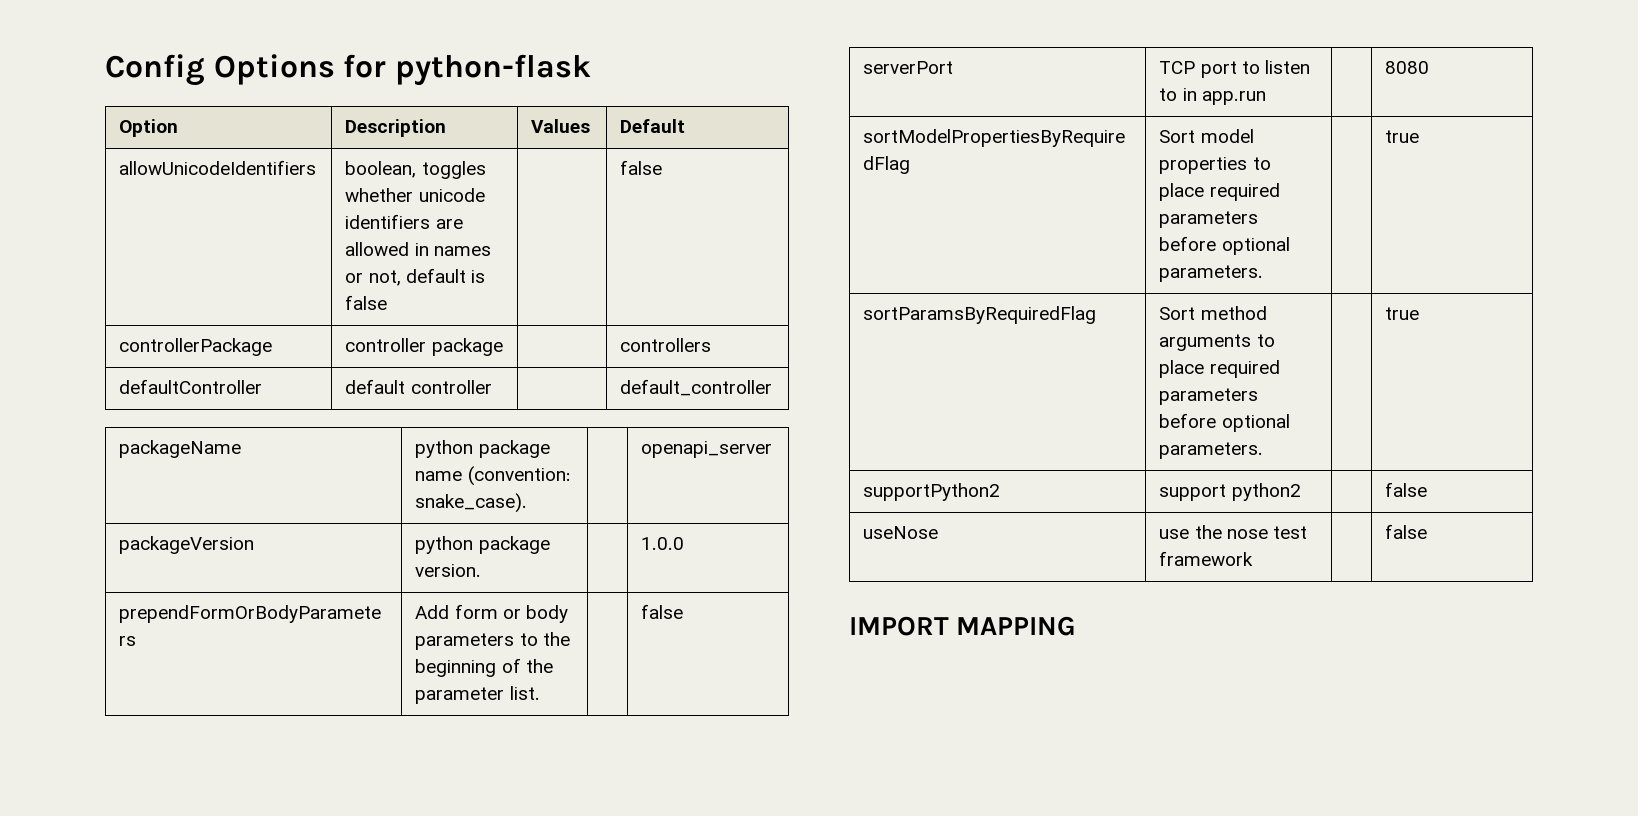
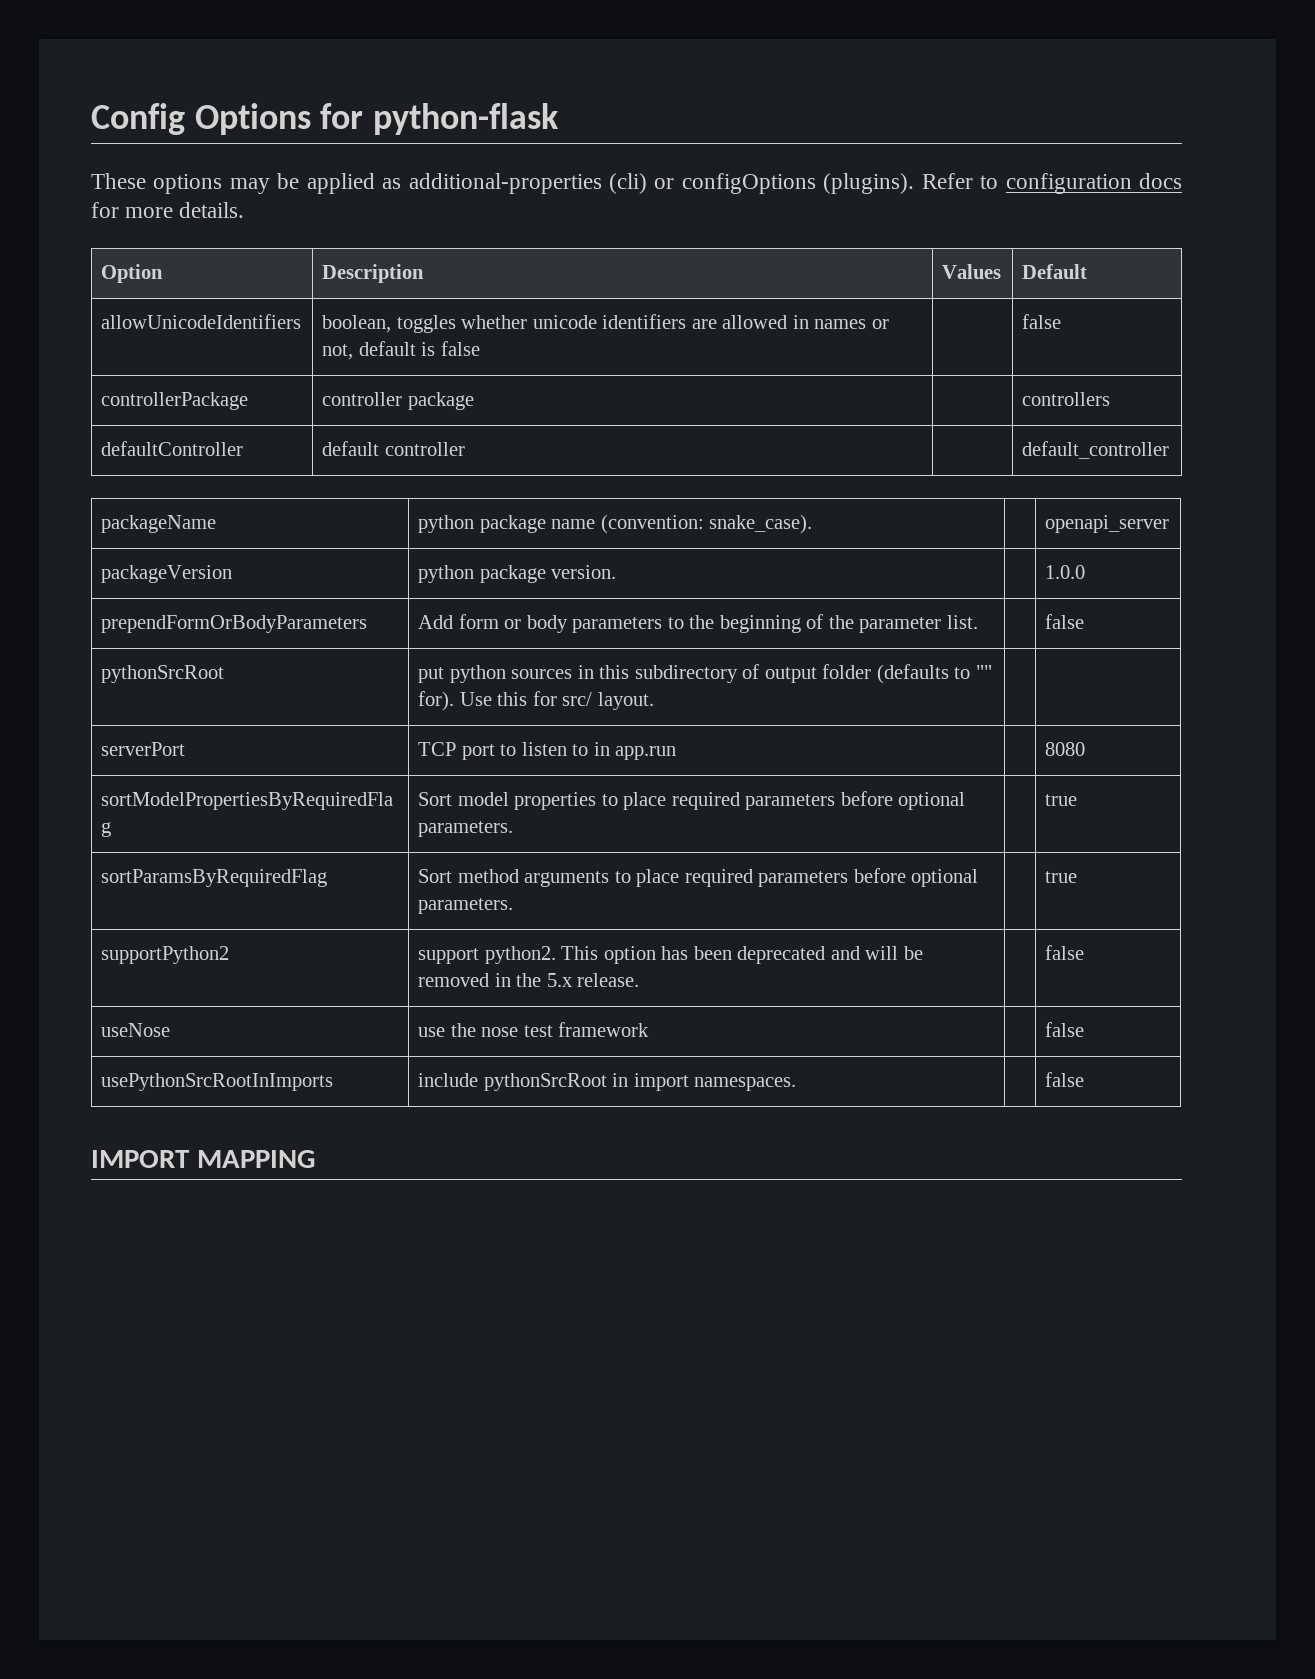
(591, 70) none -> [91,173,1182,194] [91,202,245,218] // These options may be applied as additional-properties (cli) or configOptions (plugins). Refer to configuration docs for more details.
(684, 611) none -> [101,665,225,683] [418,664,992,684] [418,691,654,711] // pythonSrcRoot | put python sources in this subdirectory of output folder (defaults to "" for). Use this for src/ layout. | |
[1231,483,1301,501] python2 -> [484,946,923,964] [418,973,640,987] python2. This option has been deprecated and will be removed in the 5.x release.
(1428, 531) none -> [101,1073,334,1091] [418,1073,797,1091] [1045,1072,1085,1087] // usePythonSrcRootInImports | include pythonSrcRoot in import namespaces. | | false

